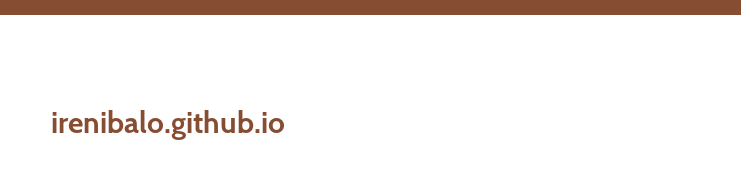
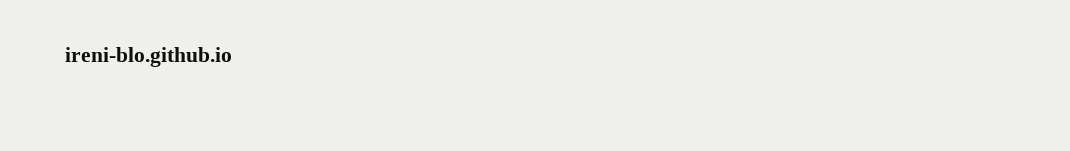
[51,110,285,140] irenibalo.github.io -> [65,47,232,67] ireni-blo.github.io

